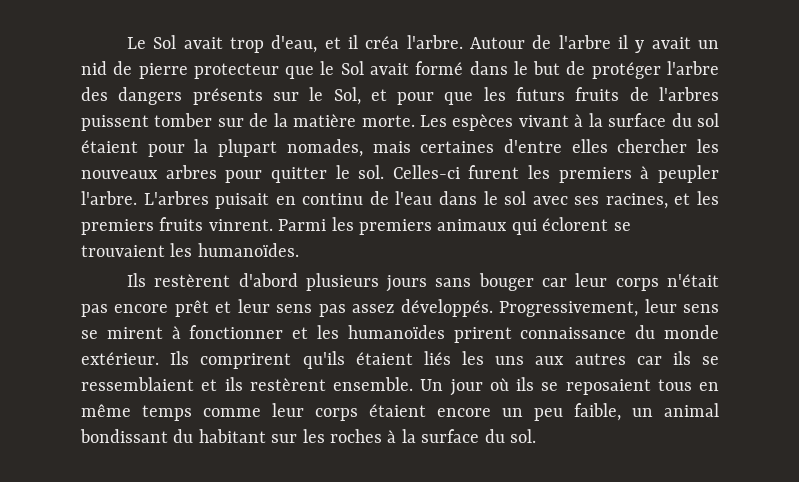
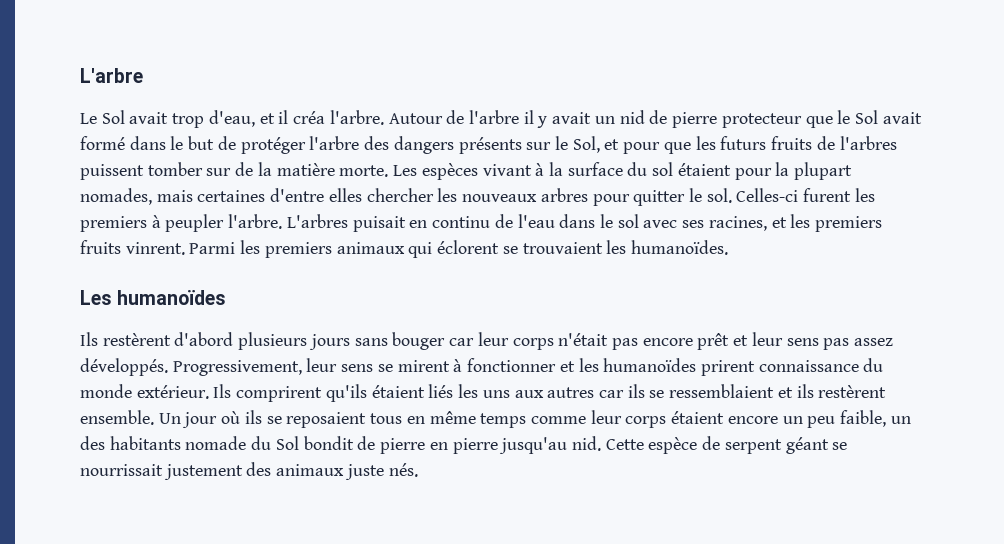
(126, 43) none -> [80,68,143,83] L'arbre //
(299, 250) none -> [80,290,227,305] // Les humanoïdes
[664,403,719,417] [80,429,536,443] animal bondissant du habitant sur les roches à la surface du sol. -> [80,436,848,454] [80,462,418,480] des habitants nomade du Sol bondit de pierre en pierre jusqu'au nid. Cette espèce de serpent géant se nourrissait justement des animaux juste nés.

